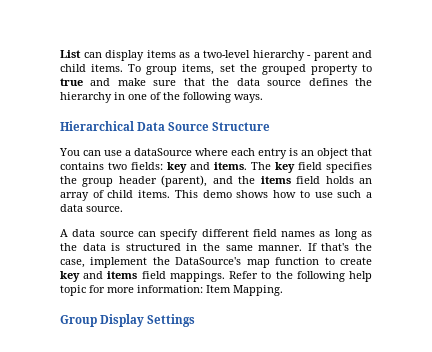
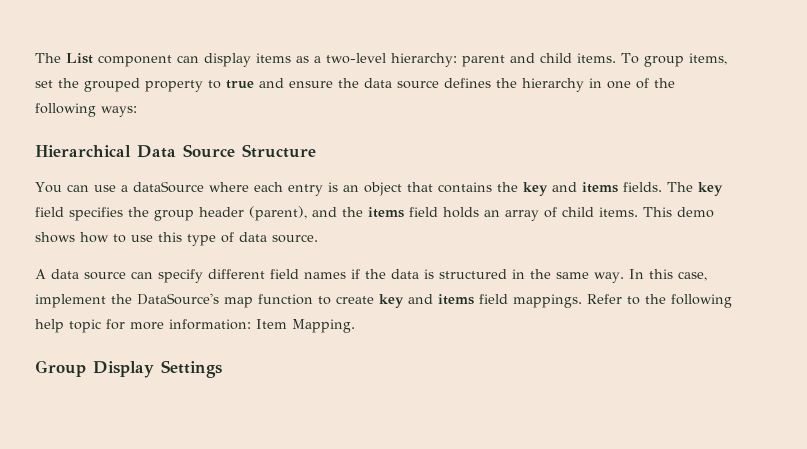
[60,50,81,58] List -> [35,53,172,67] The List component
[252,50,311,61] hierarchy - -> [391,53,457,67] hierarchy:
[117,78,205,86] make sure that -> [289,81,333,88] ensure
[234,94,263,103] ways. -> [101,106,137,117] ways:
[108,162,247,173] two fields: key and items. -> [496,182,662,196] the key and items fields.
[337,190,372,198] such a -> [158,232,234,246] this type of
[319,229,373,240] as long as -> [351,269,360,279] if
[258,243,372,251] manner. If that's the -> [594,269,673,283] way. In this

